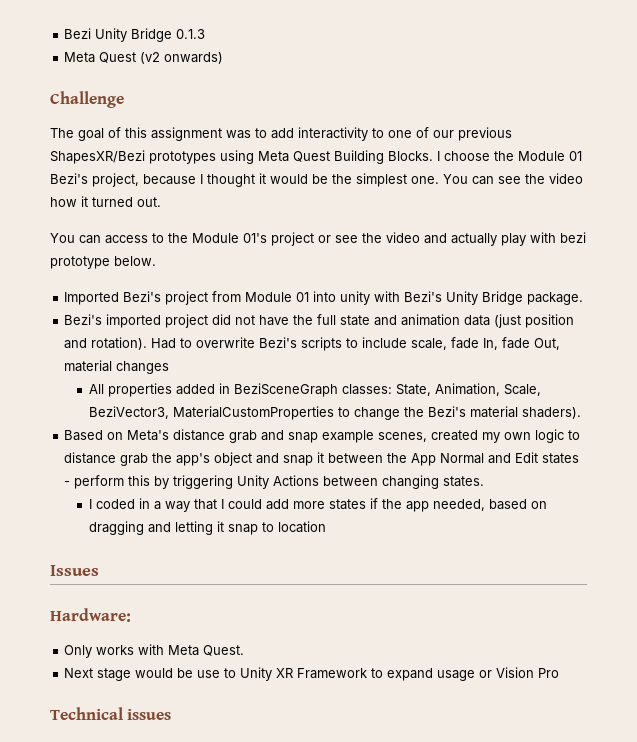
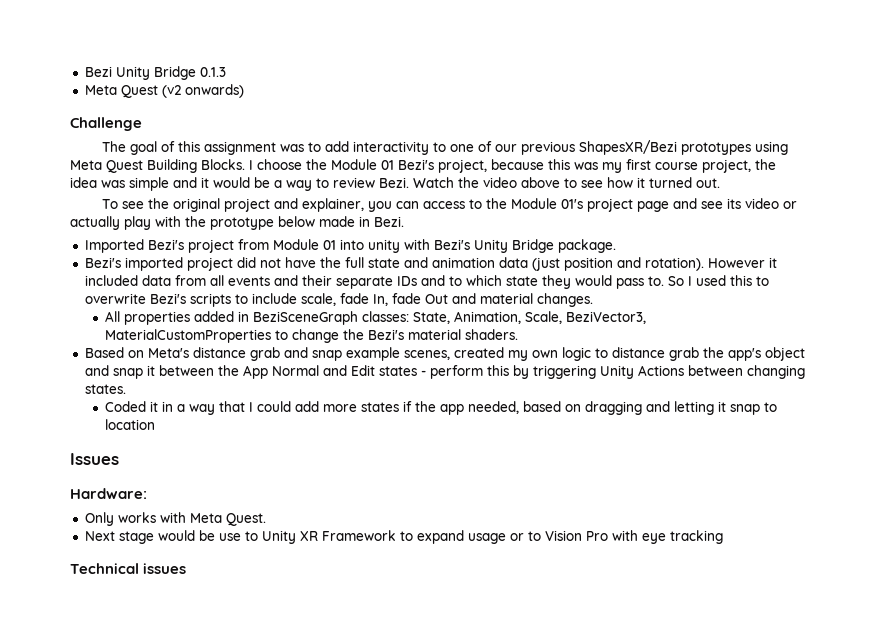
[200,173,583,187] [50,196,161,207] [50,233,75,243] I thought it would be the simplest one. You can see the video how it turned out. // You -> [548,159,776,173] [70,177,720,191] [101,198,392,212] this was my first course project, the idea was simple and it would be a way to review Bezi. Watch the video above to see how it turned out. // To see the original project and explainer, you
[318,232,586,246] [50,256,156,269] or see the video and actually play with bezi prototype below. -> [636,198,797,212] [70,216,404,230] page and see its video or actually play with the prototype below made in Bezi.
[151,338,177,349] Had -> [707,257,777,268] [84,275,752,289] However it included data from all events and their separate IDs and to which state they would pass to. So I used this
[534,338,561,350] [64,360,170,374] Out, material changes -> [424,293,593,307] Out and material changes.
[521,407,581,419] shaders). -> [465,329,519,340] shaders.
[88,499,135,509] I coded -> [105,401,159,412] Coded it
(493, 674) none -> [527,531,541,541] to
(560, 673) none -> [611,530,723,544] with eye tracking

